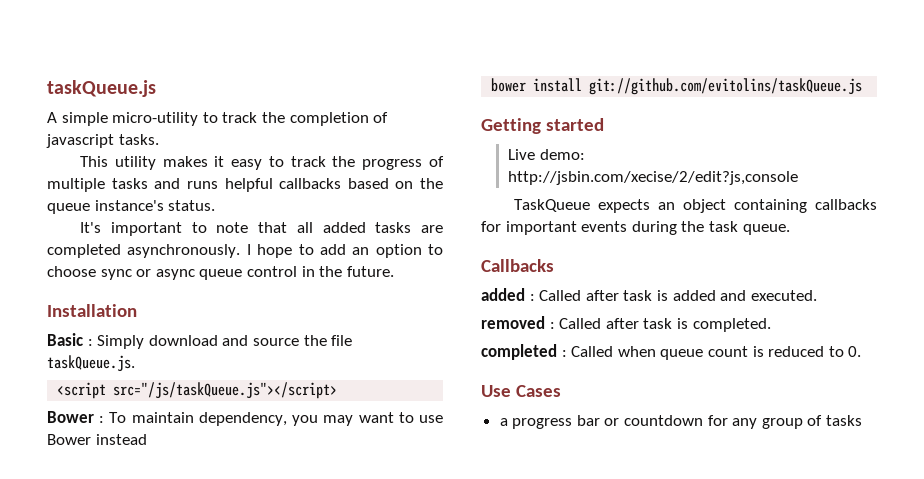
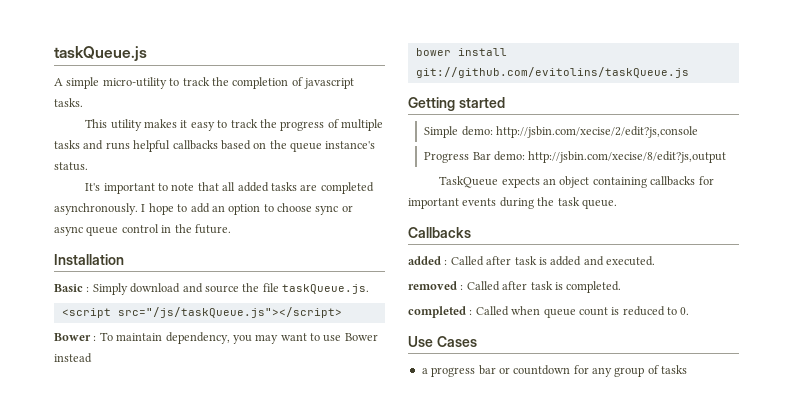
[508,149,536,160] Live -> [424,126,459,138] Simple
(799, 178) none -> [424,151,727,163] // Progress Bar demo: http://jsbin.com/xecise/8/edit?js,output

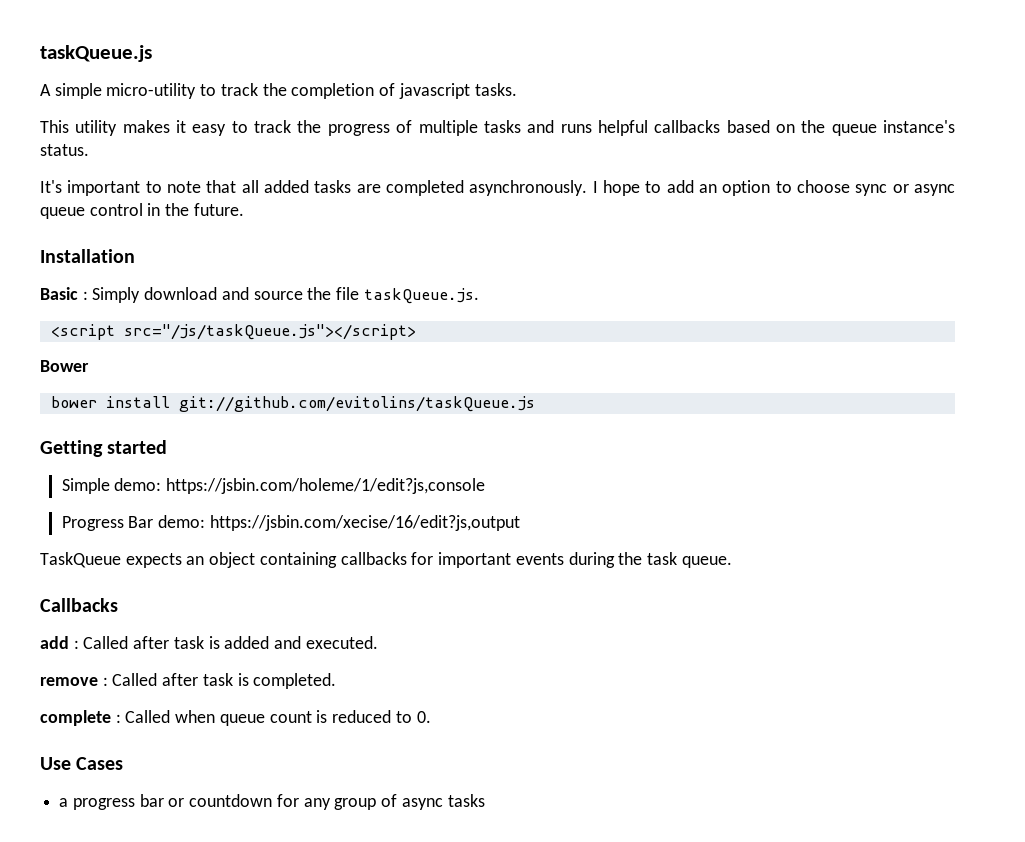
[93,332,378,344] [54,353,92,363] : To maintain dependency, you may want to use Bower instead -> (89, 366) none
[495,126,698,138] http://jsbin.com/xecise/2/edit?js,console -> [166,478,486,494] https://jsbin.com/holeme/1/edit?js,console
[528,151,727,163] http://jsbin.com/xecise/8/edit?js,output -> [209,515,520,531] https://jsbin.com/xecise/16/edit?js,output
[408,256,441,265] added -> [40,636,69,649] add
[408,281,457,290] removed -> [40,677,98,686] remove
[408,306,466,318] completed -> [40,710,111,726] complete
(659, 369) none -> [401,798,443,810] async

